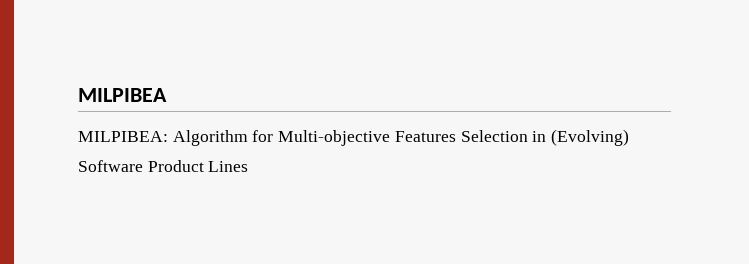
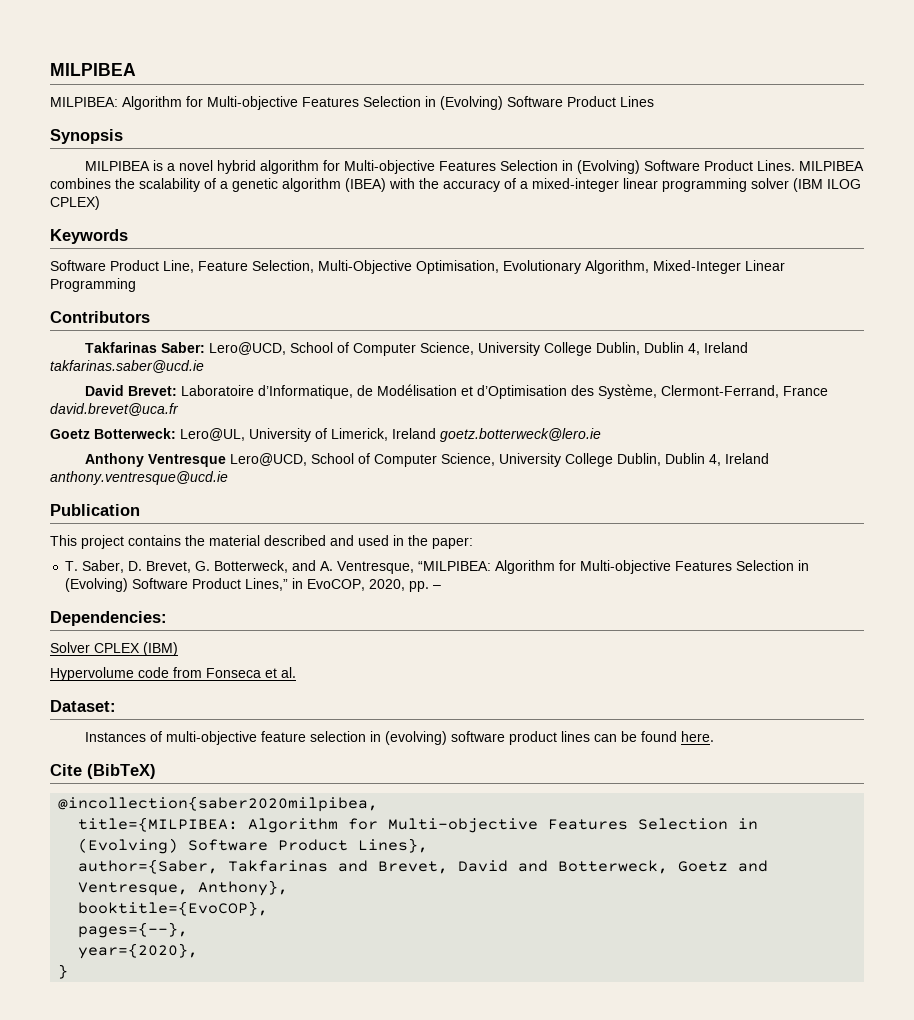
(249, 166) none -> [50,129,123,144] [84,160,864,174] [50,178,861,192] [50,196,100,210] [50,229,128,244] [50,260,785,274] [50,278,136,292] [50,311,150,323] [84,342,748,356] [50,360,204,373] [84,384,828,399] [50,403,179,416] [50,428,601,442] [84,453,769,467] [50,471,228,485] [50,504,140,516] [50,535,473,549] [65,560,810,574] [65,578,442,592] [50,611,167,626] [50,642,178,656] [50,667,296,681] [50,700,116,712] [84,731,714,745] [50,764,156,779] [58,796,379,812] [78,817,759,833] [78,838,429,854] [78,859,769,874] [78,880,289,896] [78,901,269,916] [78,922,189,938] [78,943,199,959] [58,964,69,979] // Synopsis // MILPIBEA is a novel hybrid algorithm for Multi-objective Features Selection in (Evolving) Software Product Lines. MILPIBEA combines the scalability of a genetic algorithm (IBEA) with the accuracy of a mixed-integer linear programming solver (IBM ILOG CPLEX) // Keywords // Software Product Line, Feature Selection, Multi-Objective Optimisation, Evolutionary Algorithm, Mixed-Integer Linear Programming // Contributors // Takfarinas Saber: Lero@UCD, School of Computer Science, University College Dublin, Dublin 4, Ireland takfarinas.saber@ucd.ie // David Brevet: Laboratoire d’Informatique, de Modélisation et d’Optimisation des Système, Clermont-Ferrand, France david.brevet@uca.fr // Goetz Botterweck: Lero@UL, University of Limerick, Ireland goetz.botterweck@lero.ie // Anthony Ventresque Lero@UCD, School of Computer Science, University College Dublin, Dublin 4, Ireland anthony.ventresque@ucd.ie // Publication // This project contains the material described and used in the paper: // T. Saber, D. Brevet, G. Botterweck, and A. Ventresque, “MILPIBEA: Algorithm for Multi-objective Features Selection in (Evolving) Software Product Lines,” in EvoCOP, 2020, pp. – // Dependencies: // Solver CPLEX (IBM) // Hypervolume code from Fonseca et al. // Dataset: // Instances of multi-objective feature selection in (evolving) software product lines can be found here. // Cite (BibTeX) // @incollection{saber2020milpibea, // title={MILPIBEA: Algorithm for Multi-objective Features Selection in (Evolving) Software Product Lines}, // author={Saber, Takfarinas and Brevet, David and Botterweck, Goetz and Ventresque, Anthony}, // booktitle={EvoCOP}, // pages={--}, // year={2020}, // }

